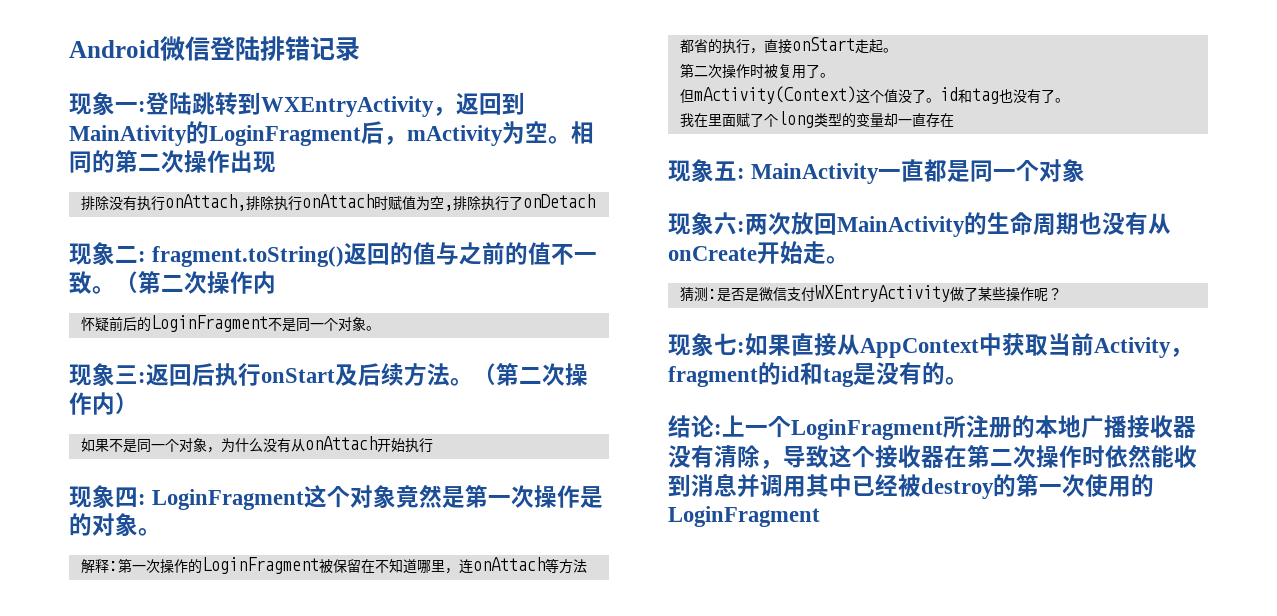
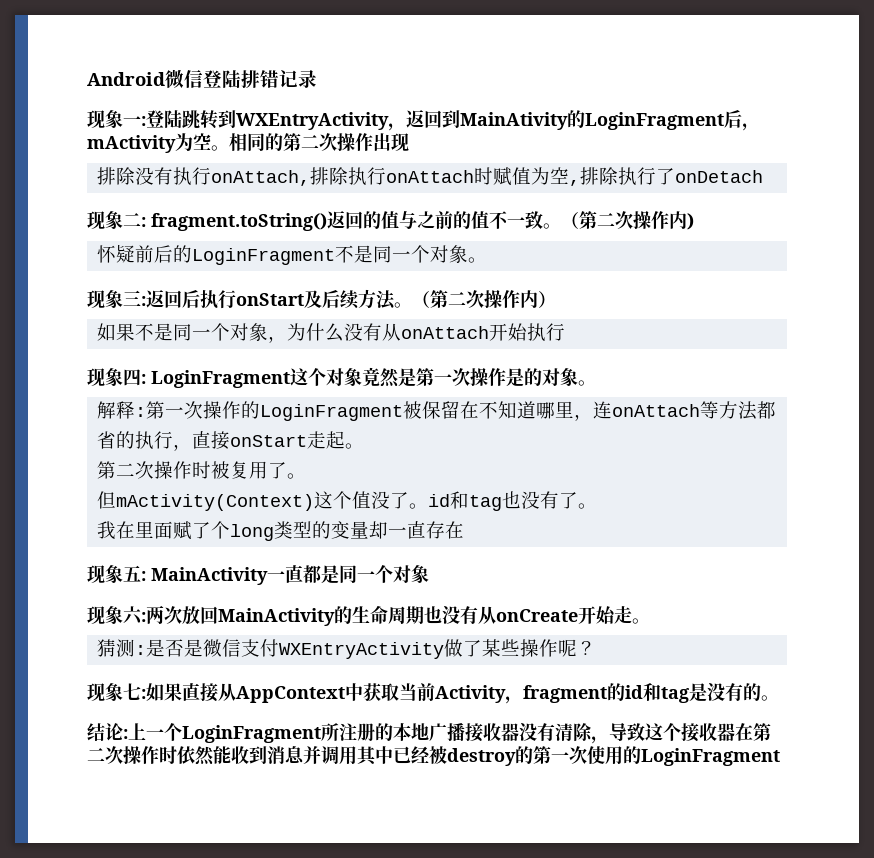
(276, 282) none -> [687,213,694,230] )

